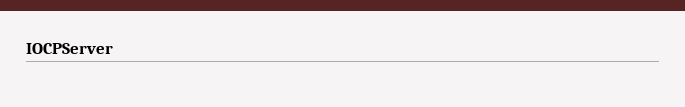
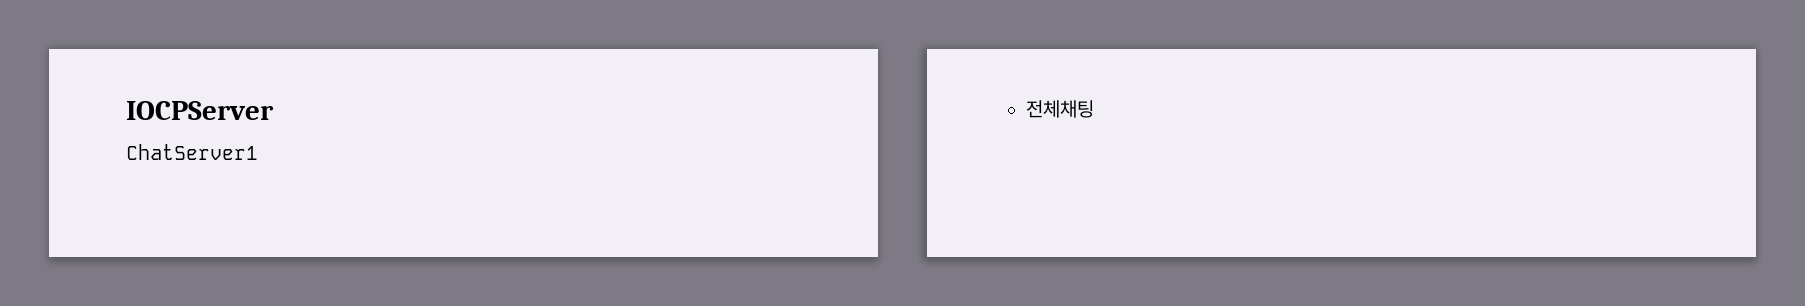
(113, 48) none -> [126,144,258,160] [1026,100,1094,118] // ChatServer1 // 전체채팅

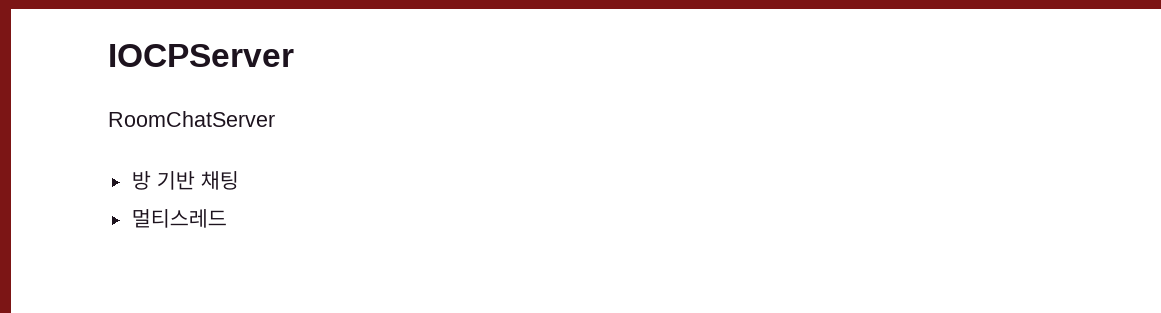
[126,144,258,160] [1026,100,1094,118] ChatServer1 // 전체채팅 -> [108,111,275,127] [131,171,239,190] [131,209,227,228] RoomChatServer // 방 기반 채팅 // 멀티스레드

